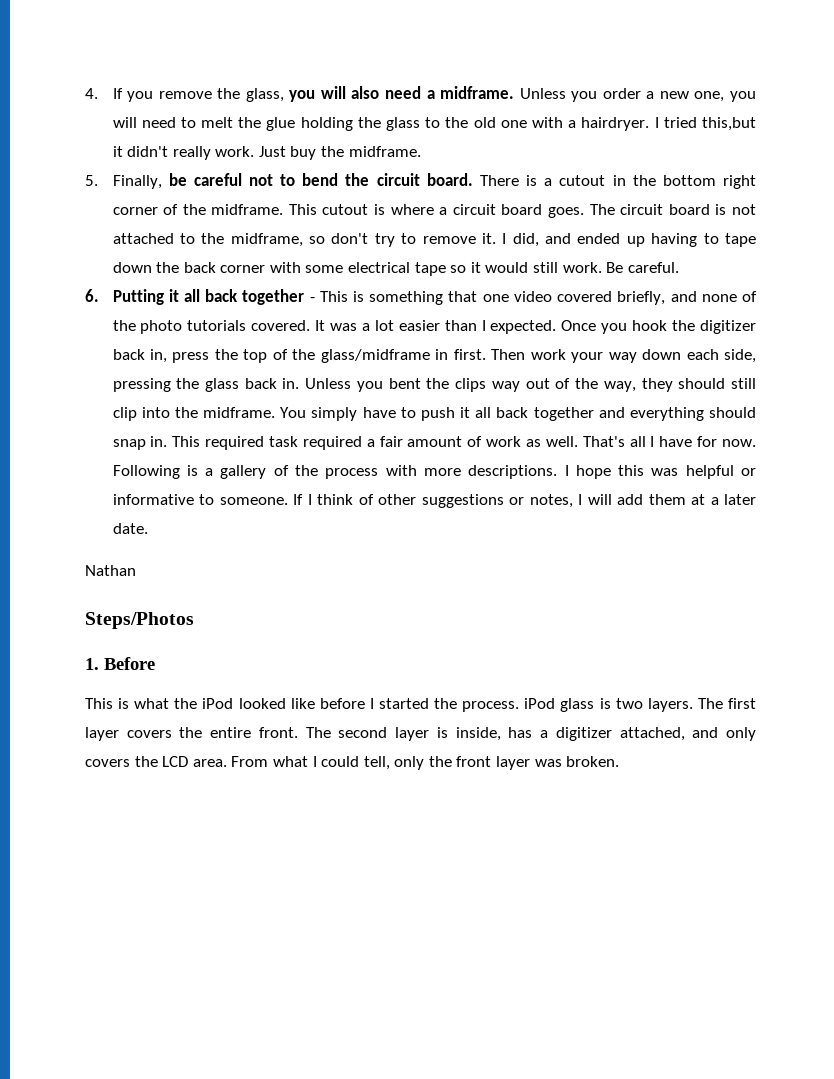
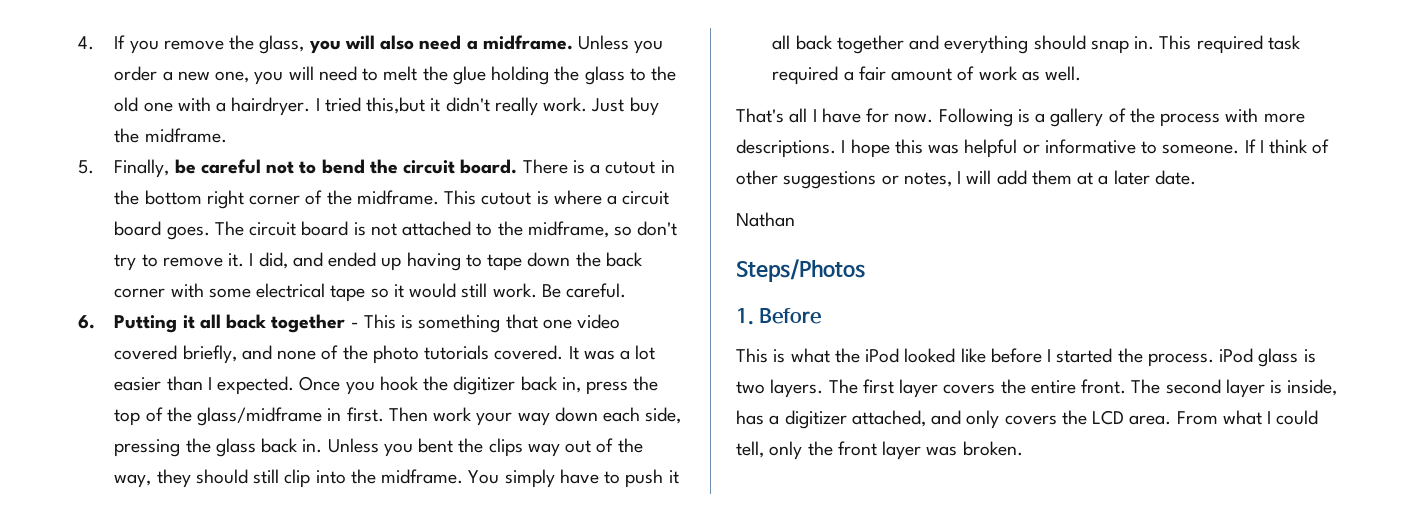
(578, 441) none -> (1082, 73) //

